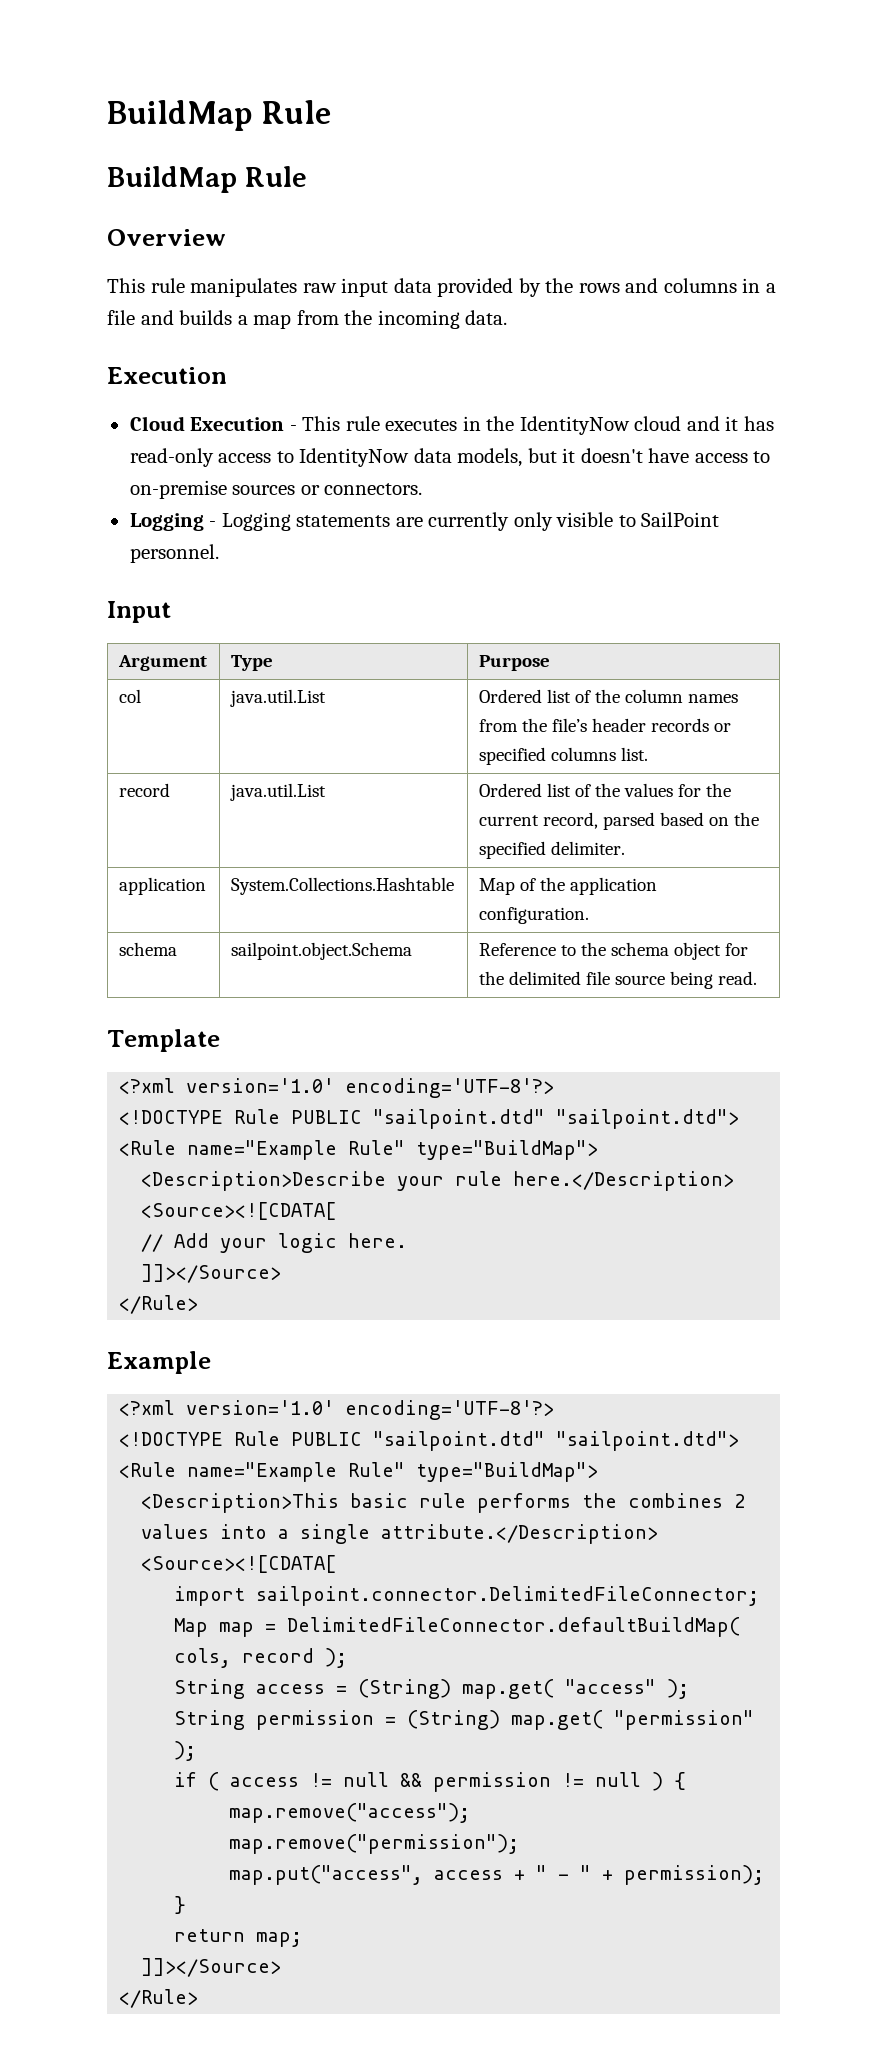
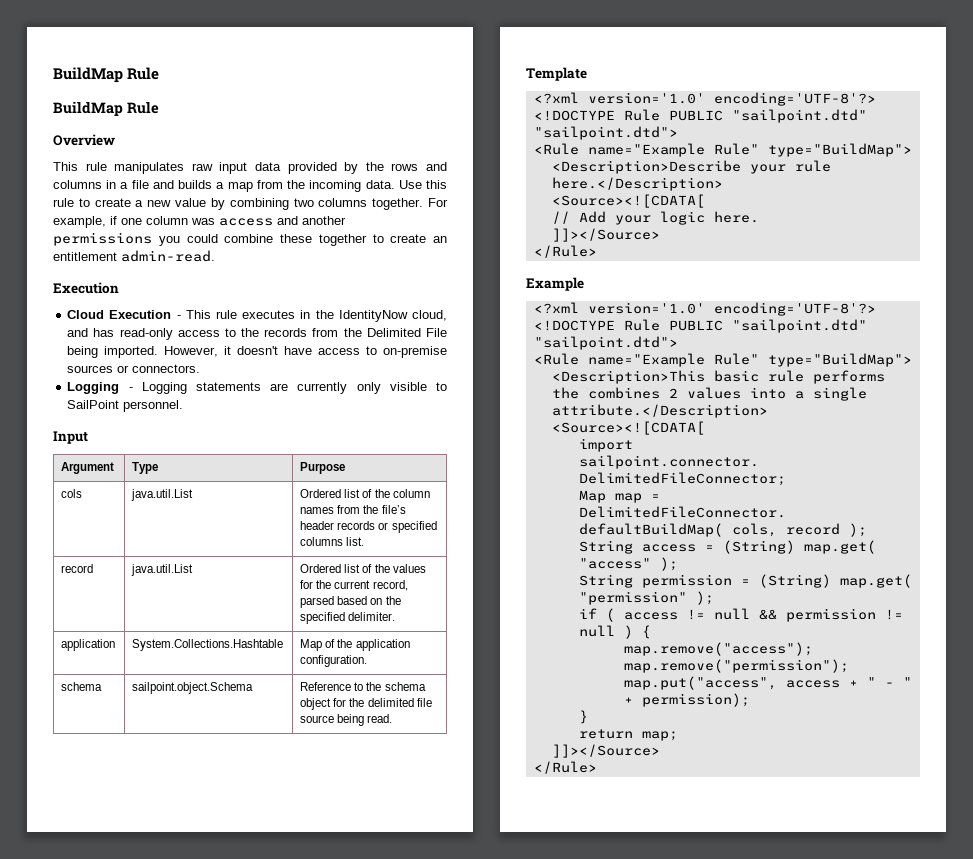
(508, 317) none -> [398,180,447,189] [53,198,448,210] [53,216,346,228] [53,232,447,246] [53,250,215,262] Use this rule to create a new value by combining two columns together. For example, if one column was access and another permissions you could combine these together to create an entitlement admin-read.
[634,416,739,431] cloud and it -> [411,310,447,321] [67,328,89,337] cloud, and
[299,448,557,467] IdentityNow data models, but -> [241,328,447,337] [67,346,219,358] the records from the Delimited File being imported. However,
[118,689,141,703] col -> [61,489,83,498] cols

